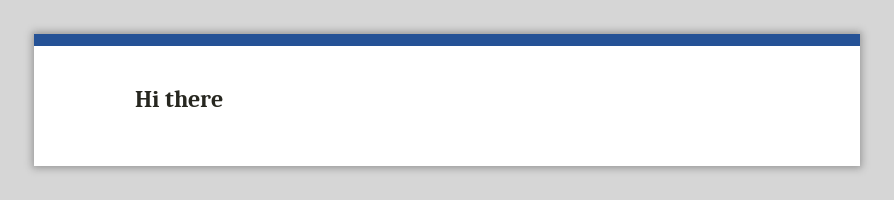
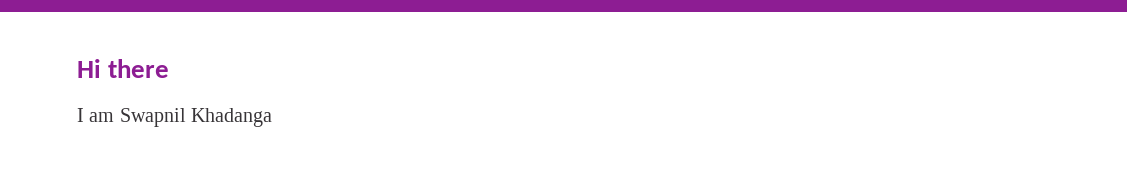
(224, 98) none -> [77,108,273,127] // I am Swapnil Khadanga

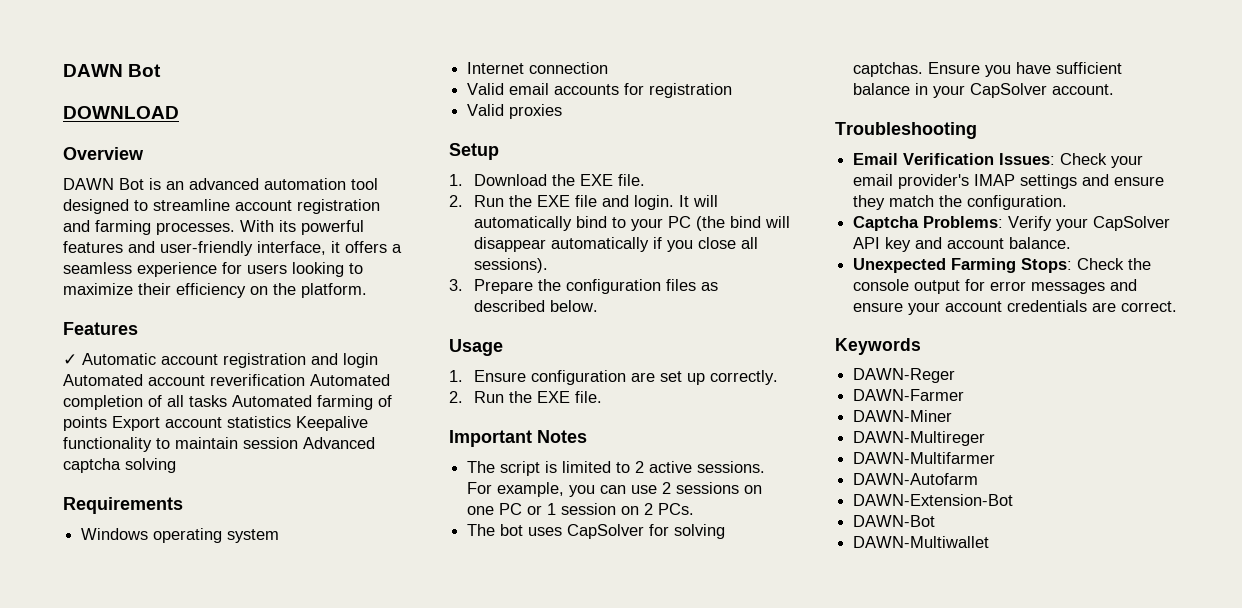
[77,59,170,78] [77,108,273,127] Hi there // I am Swapnil Khadanga -> [63,64,162,77] [63,106,179,119] [63,147,144,160] [63,178,378,190] [63,199,380,214] [63,220,364,235] [63,241,402,256] [63,262,363,277] [63,283,367,298] [63,322,138,335] [63,353,378,368] [63,374,390,386] [63,395,392,410] [63,416,368,431] [63,437,375,452] [63,458,176,473] [63,497,183,514] [81,528,280,543] [467,62,609,74] [467,83,733,98] [467,104,563,119] [449,143,499,160] [449,174,645,186] [449,195,718,210] [473,216,790,231] [473,237,758,252] [473,258,548,273] [449,279,718,294] [473,300,598,312] [449,339,503,356] [449,370,778,385] [449,391,602,403] [449,430,587,447] [467,461,766,476] [467,482,763,497] [467,503,695,515] [467,524,726,539] [853,62,1123,77] [853,83,1115,98] [835,122,977,139] [853,153,1144,168] [853,174,1165,189] [853,195,1068,210] [853,216,1171,231] [853,237,1072,252] [853,258,1152,273] [853,279,1138,294] [853,300,1178,315] [835,338,921,355] [853,368,956,383] [853,389,965,401] [853,410,953,422] [853,431,986,446] [853,452,996,464] [853,473,979,485] [853,494,1014,506] [853,515,936,527] [853,536,990,548] DAWN Bot // DOWNLOAD // Overview // DAWN Bot is an advanced automation tool designed to streamline account registration and farming processes. With its powerful features and user-friendly interface, it offers a seamless experience for users looking to maximize their efficiency on the platform. // Features // ✓ Automatic account registration and login Automated account reverification Automated completion of all tasks Automated farming of points Export account statistics Keepalive functionality to maintain session Advanced captcha solving // Requirements // Windows operating system // Internet connection // Valid email accounts for registration // Valid proxies // Setup // 1. Download the EXE file. // 2. Run the EXE file and login. It will automatically bind to your PC (the bind will disappear automatically if you close all sessions). // 3. Prepare the configuration files as described below. // Usage // 1. Ensure configuration are set up correctly. // 2. Run the EXE file. // Important Notes // The script is limited to 2 active sessions. For example, you can use 2 sessions on one PC or 1 session on 2 PCs. // The bot uses CapSolver for solving captchas. Ensure you have sufficient balance in your CapSolver account. // Troubleshooting // Email Verification Issues: Check your email provider's IMAP settings and ensure they match the configuration. // Captcha Problems: Verify your CapSolver API key and account balance. // Unexpected Farming Stops: Check the console output for error messages and ensure your account credentials are correct. // Keywords // DAWN-Reger // DAWN-Farmer // DAWN-Miner // DAWN-Multireger // DAWN-Multifarmer // DAWN-Autofarm // DAWN-Extension-Bot // DAWN-Bot // DAWN-Multiwallet

